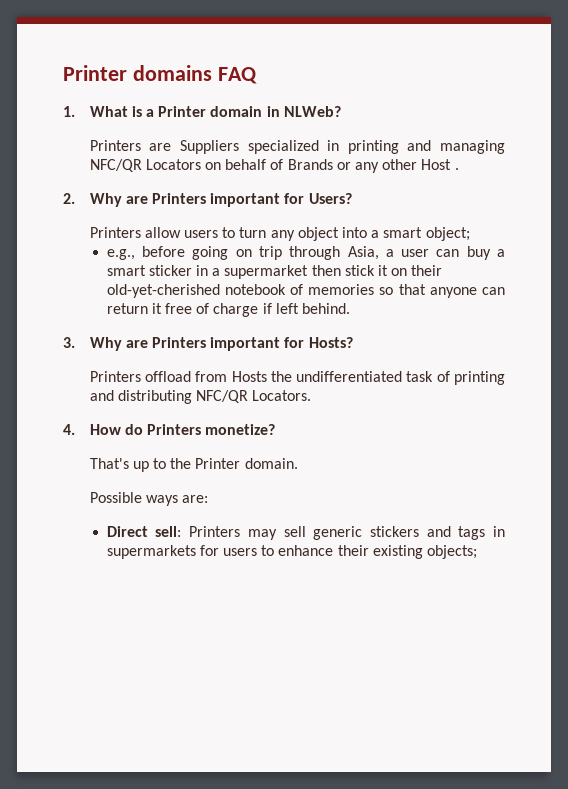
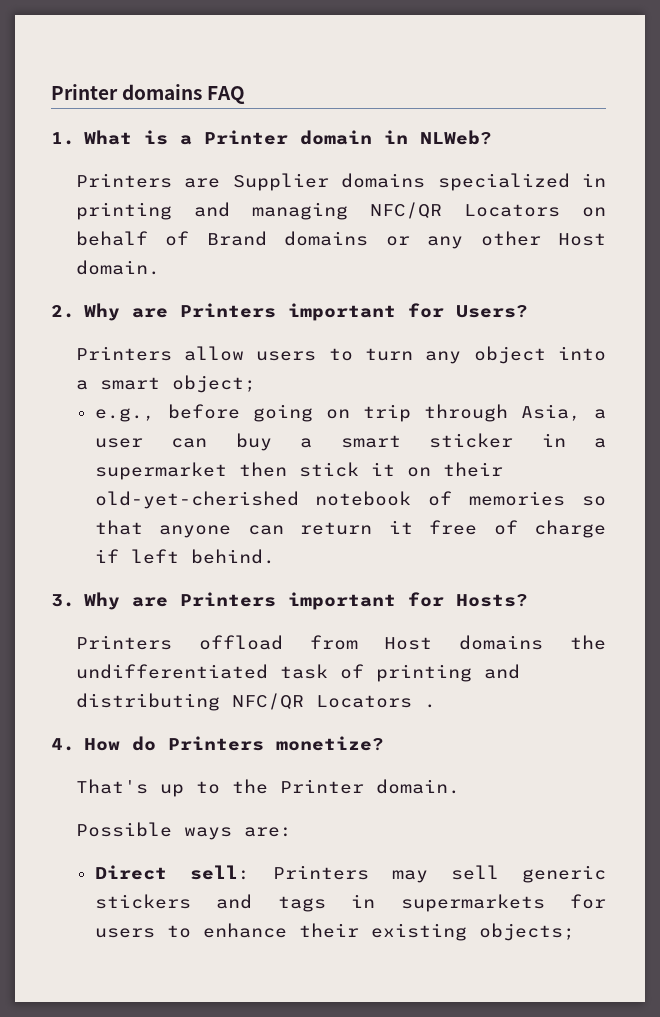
[179,140,239,154] Suppliers -> [232,173,426,191] Supplier domains
[287,159,333,170] Brands -> [206,231,369,246] Brand domains
[454,168,459,170] . -> [75,260,160,275] domain.
[231,371,267,382] Hosts -> [384,635,544,650] Host domains
[252,390,312,401] Locators. -> [315,695,436,708] Locators .

